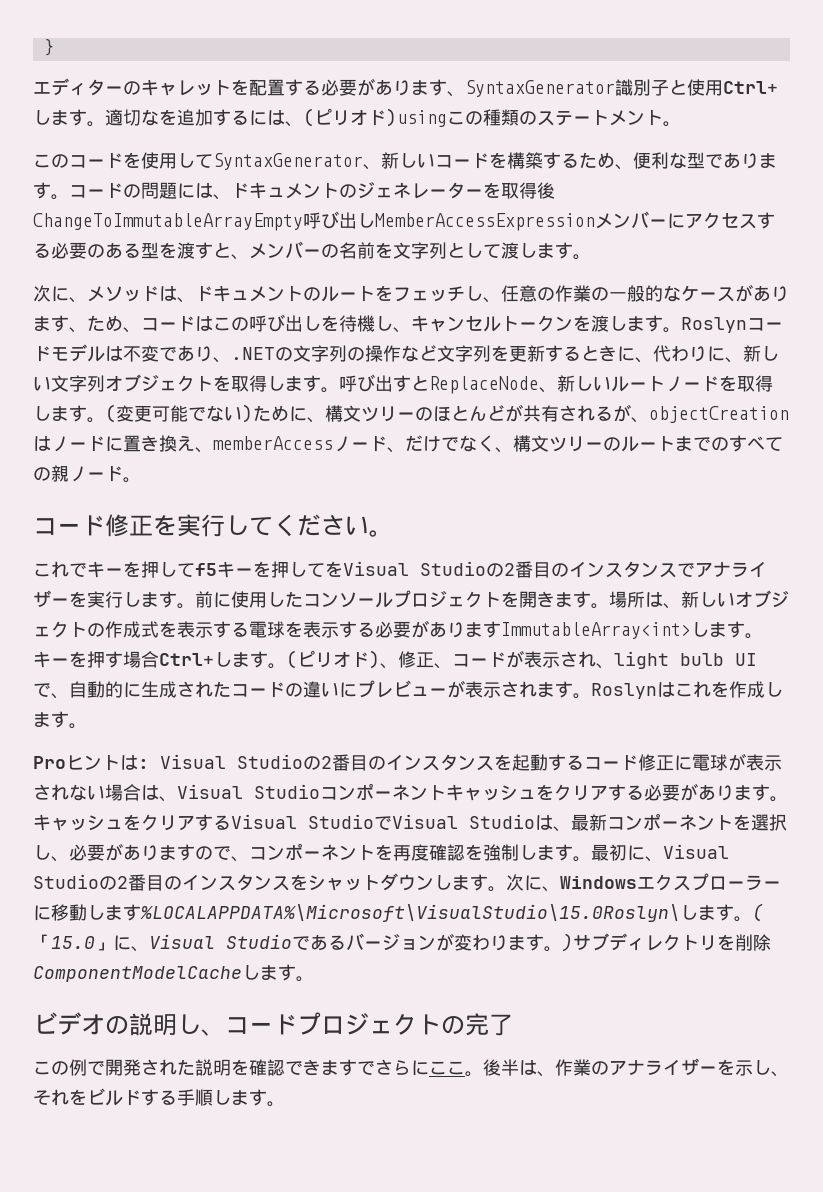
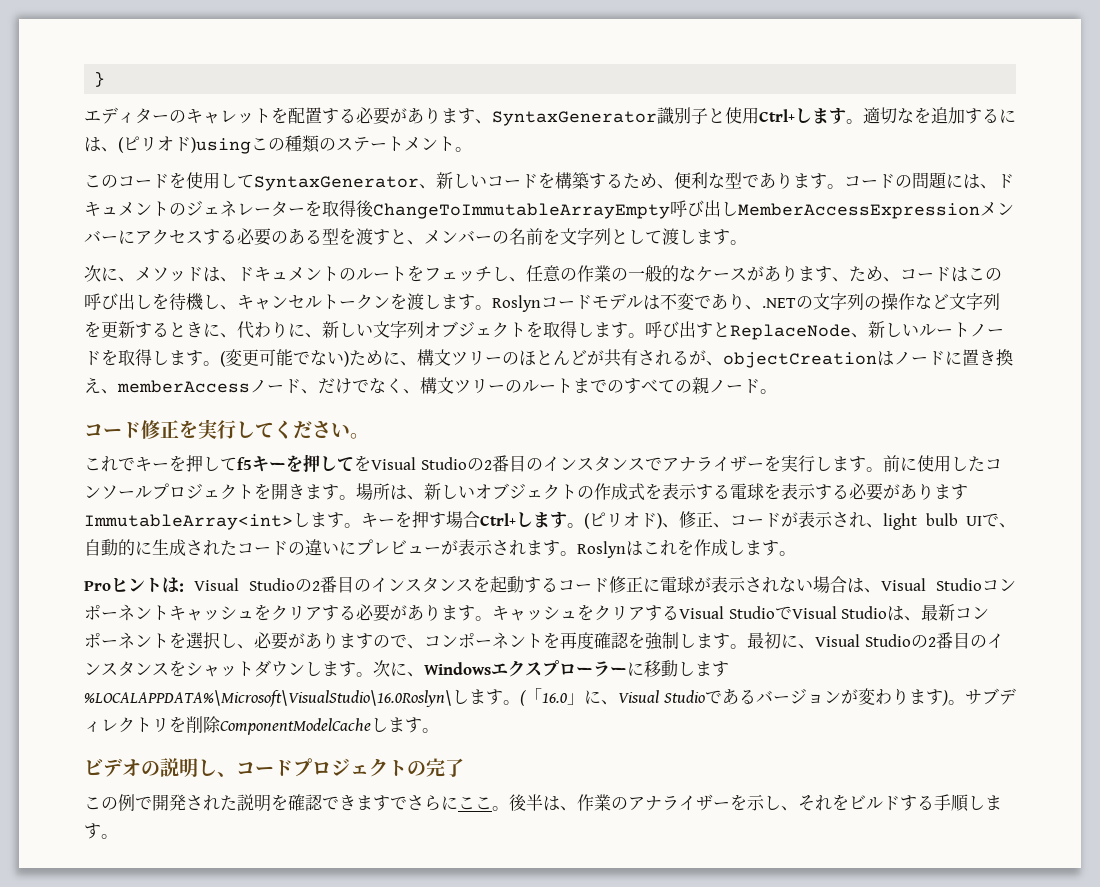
[140,904,680,922] %LOCALAPPDATA%\Microsoft\VisualStudio\15.0Roslyn\ -> [84,690,452,707] %LOCALAPPDATA%\Microsoft\VisualStudio\16.0Roslyn\
[51,936,95,949] 15.0 -> [542,693,567,703] 16.0
[544,933,573,952] 。) -> [942,690,965,706] )。

